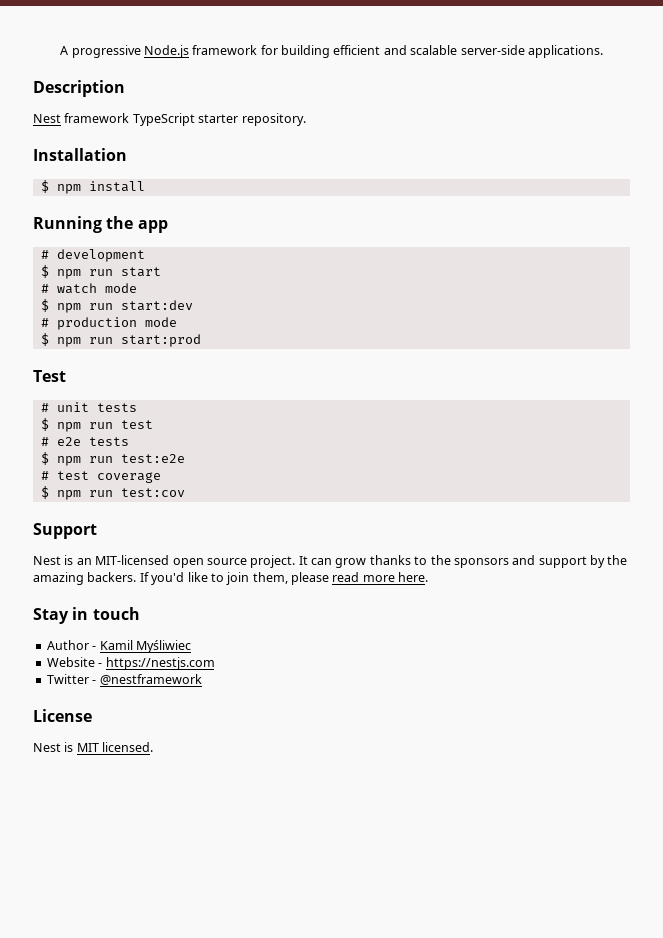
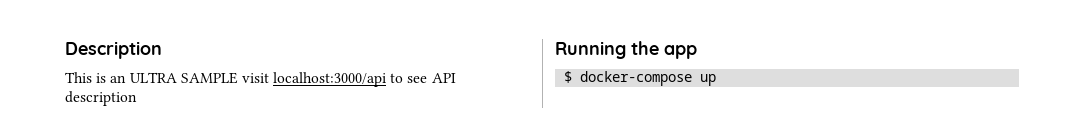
[60,45,603,58] [33,80,125,97] [33,113,306,126] [33,148,127,161] [40,180,145,194] A progressive Node.js framework for building efficient and scalable server-side applications. // Description // Nest framework TypeScript starter repository. // Installation // $ npm install -> [65,41,162,59] [65,72,456,87] [65,91,137,106] Description // This is an ULTRA SAMPLE visit localhost:3000/api to see API description
[40,249,145,262] [40,265,161,279] [40,283,137,294] [40,299,193,313] [40,317,177,330] [40,333,201,347] [33,370,66,382] [40,402,137,412] [40,418,153,432] [40,437,129,446] [40,452,185,466] [40,471,161,483] [40,486,185,500] [33,523,97,539] [33,555,628,568] [33,572,429,585] [33,607,140,624] [46,640,191,653] [46,657,215,670] [46,674,202,685] [33,709,92,722] [33,742,154,752] // # development // $ npm run start // # watch mode // $ npm run start:dev // # production mode // $ npm run start:prod // Test // # unit tests // $ npm run test // # e2e tests // $ npm run test:e2e // # test coverage // $ npm run test:cov // Support // Nest is an MIT-licensed open source project. It can grow thanks to the sponsors and support by the amazing backers. If you'd like to join them, please read more here. // Stay in touch // Author - Kamil Myśliwiec // Website - https://nestjs.com // Twitter - @nestframework // License // Nest is MIT licensed. -> [564,71,717,86] // $ docker-compose up

